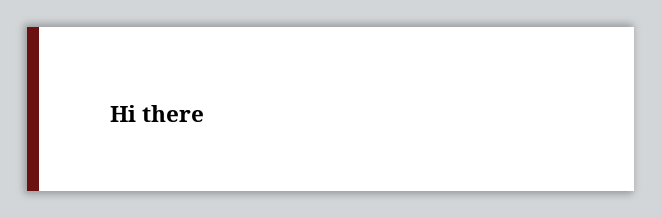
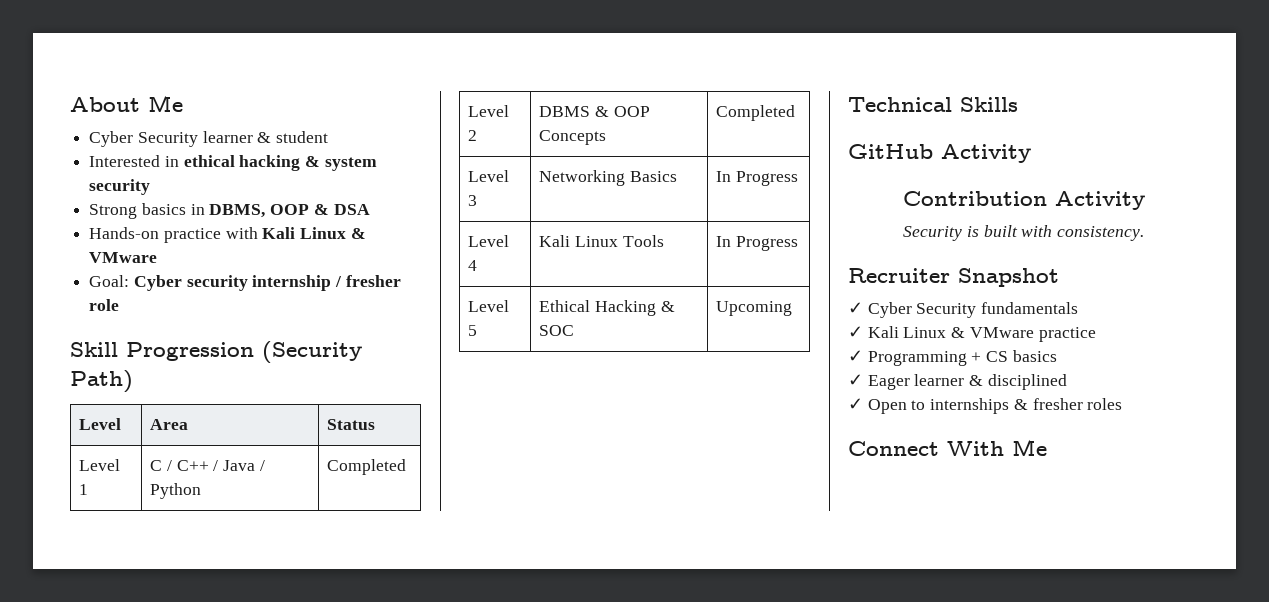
[110,105,205,122] Hi there -> [70,95,183,112] [89,131,329,147] [89,155,377,171] [89,179,151,195] [89,203,370,219] [89,227,366,243] [89,252,158,263] [89,275,401,291] [89,299,120,311] [70,341,362,363] [70,370,133,393] [79,418,122,430] [150,419,189,430] [327,419,376,430] [79,459,121,471] [79,484,89,495] [150,460,265,471] [150,483,202,499] [327,459,407,475] [468,105,510,117] [468,130,478,141] [539,106,650,117] [539,130,607,145] [716,105,796,121] [468,170,510,182] [468,195,478,206] [539,170,677,186] [716,171,798,186] [468,235,510,247] [468,260,478,271] [539,235,664,247] [716,236,798,251] [468,300,510,312] [468,325,478,336] [539,300,675,316] [539,325,575,336] [716,301,793,316] [848,97,1018,112] [848,144,1031,163] [902,191,1145,210] [903,225,1144,241] [848,268,1059,287] [848,302,1079,318] [848,326,1096,342] [848,350,1057,366] [848,374,1067,390] [848,398,1123,414] [848,439,1047,456] About Me // Cyber Security learner & student // Interested in ethical hacking & system security // Strong basics in DBMS, OOP & DSA // Hands-on practice with Kali Linux & VMware // Goal: Cyber security internship / fresher role // Skill Progression (Security Path) // Level | Area | Status // Level 1 | C / C++ / Java / Python | Completed // Level 2 | DBMS & OOP Concepts | Completed // Level 3 | Networking Basics | In Progress // Level 4 | Kali Linux Tools | In Progress // Level 5 | Ethical Hacking & SOC | Upcoming // Technical Skills // GitHub Activity // Contribution Activity // Security is built with consistency. // Recruiter Snapshot // ✓ Cyber Security fundamentals // ✓ Kali Linux & VMware practice // ✓ Programming + CS basics // ✓ Eager learner & disciplined // ✓ Open to internships & fresher roles // Connect With Me

